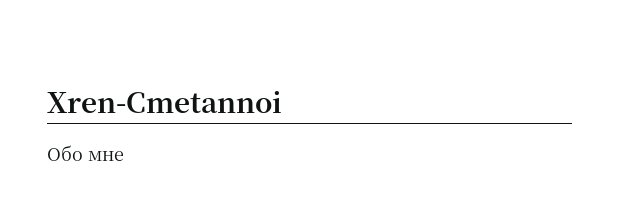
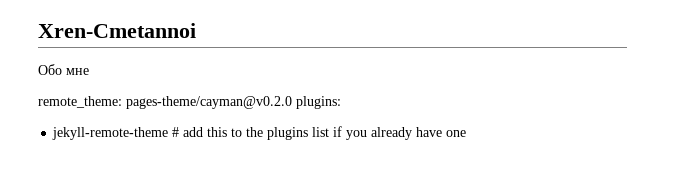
(124, 156) none -> [38,96,341,109] [52,126,467,140] // remote_theme: pages-theme/cayman@v0.2.0 plugins: // jekyll-remote-theme # add this to the plugins list if you already have one

